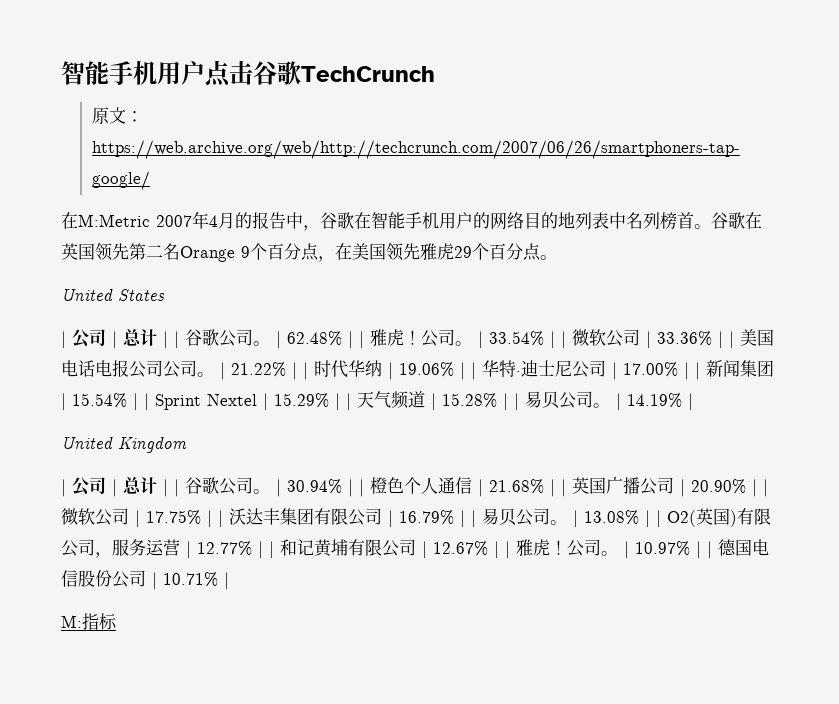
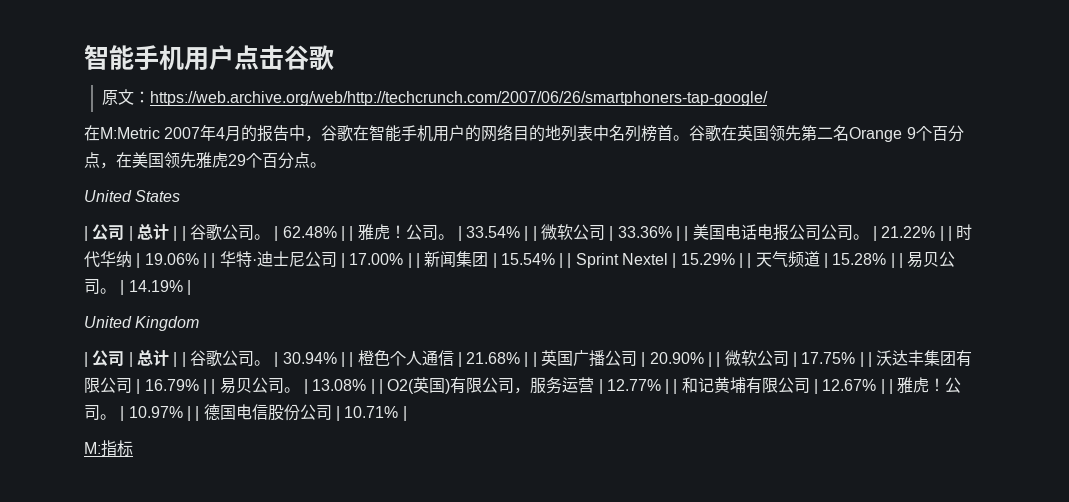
[301,66,435,82] TechCrunch -> (334, 58) none

